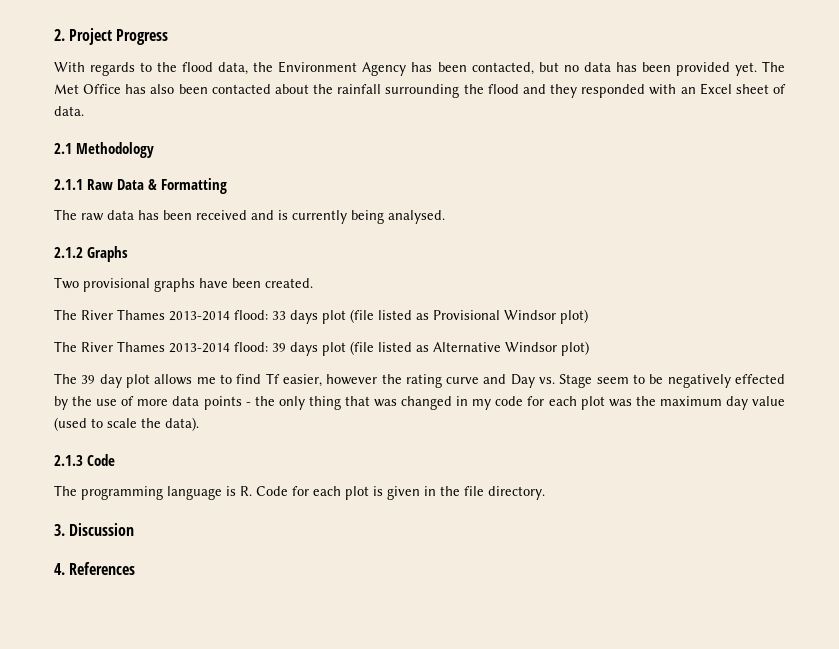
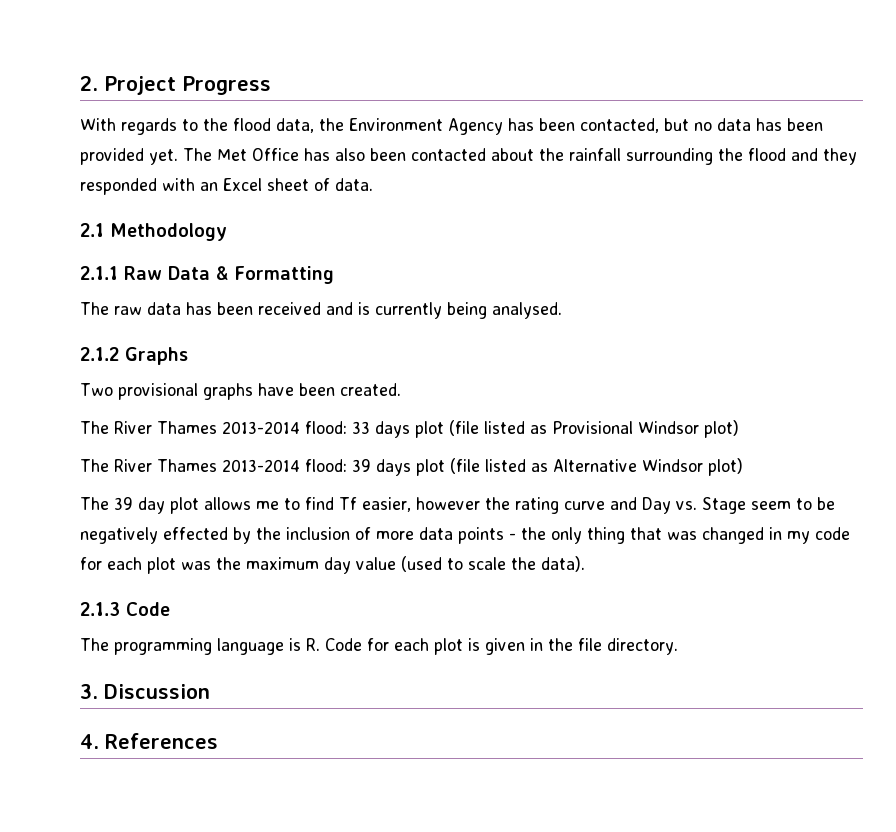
[96,399,118,406] use -> [286,527,350,540] inclusion

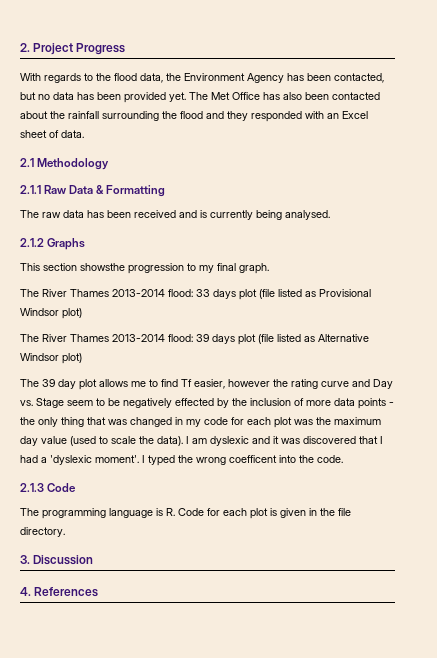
[80,383,401,400] Two provisional graphs have been created. -> [20,263,269,274] This section showsthe progression to my final graph.
(585, 564) none -> [186,436,383,446] [20,455,343,466] I am dyslexic and it was discovered that I had a 'dyslexic moment'. I typed the wrong coefficent into the code.

